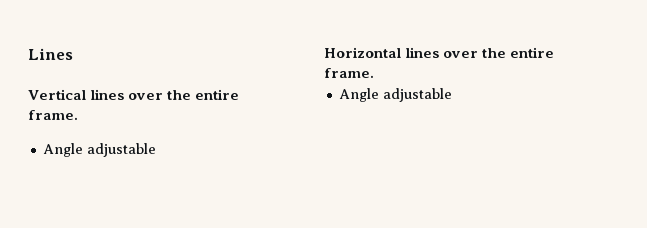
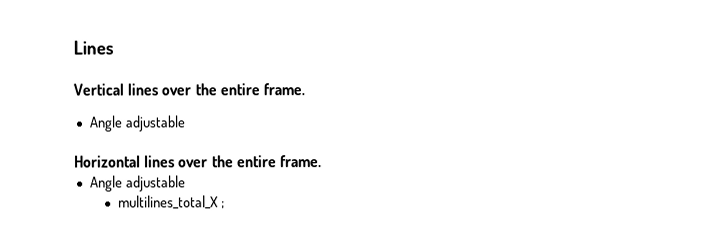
(452, 95) none -> [117,195,225,210] // multilines_total_X ;

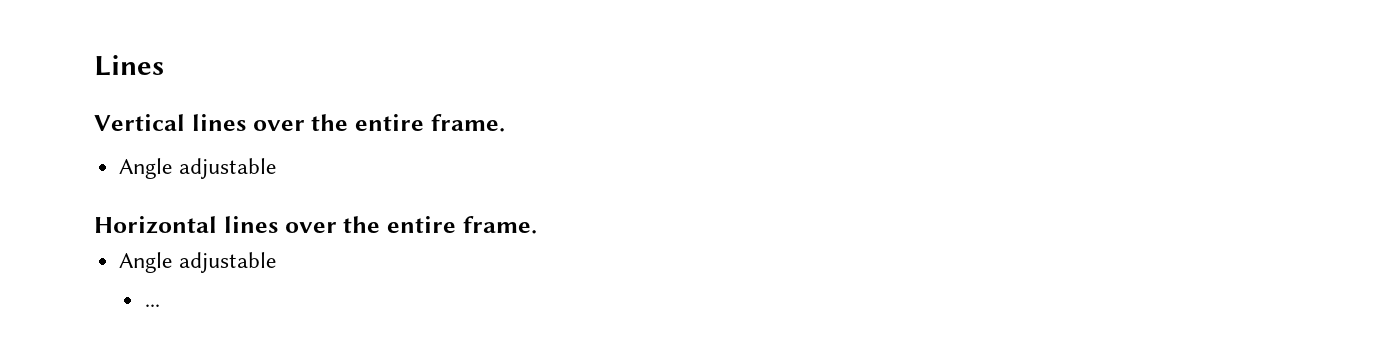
[117,195,225,210] multilines_total_X ; -> [145,304,161,307] ...

